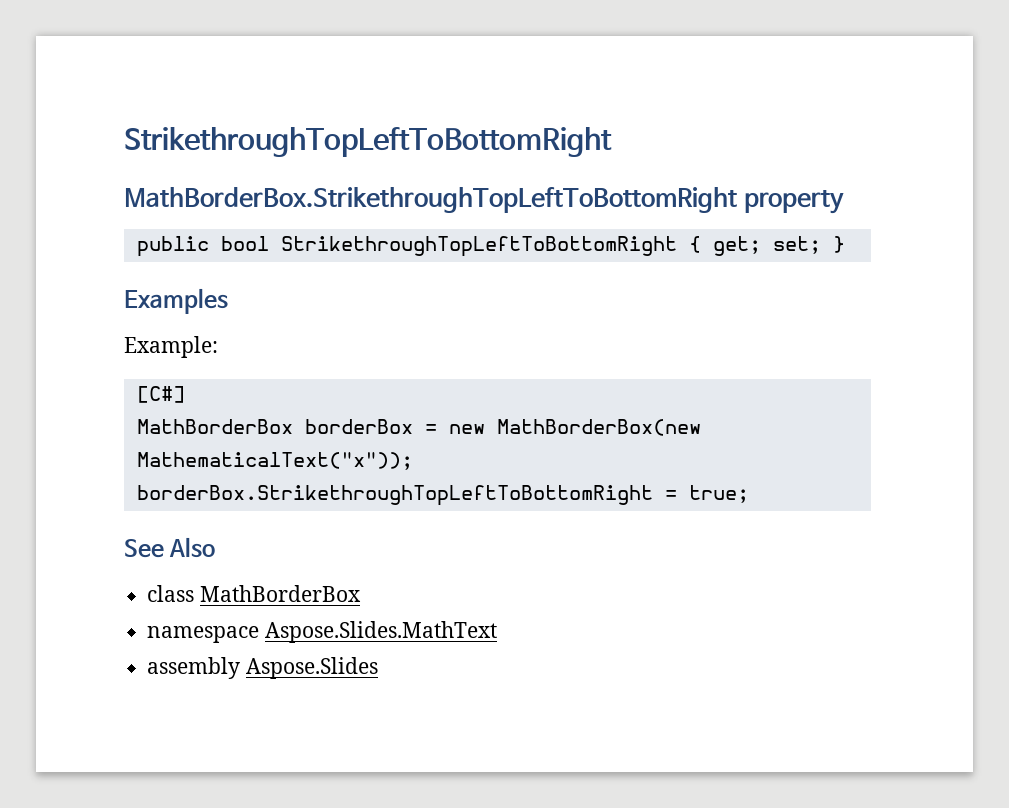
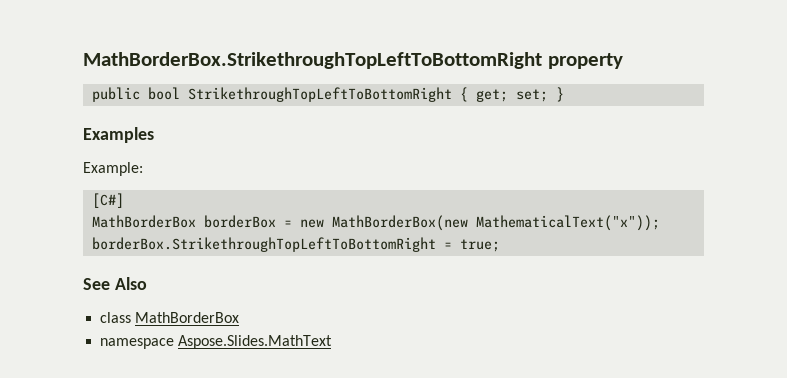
[124,127,612,157] StrikethroughTopLeftToBottomRight // -> (83, 60) none
[147,657,378,679] // assembly Aspose.Slides -> (333, 342) none

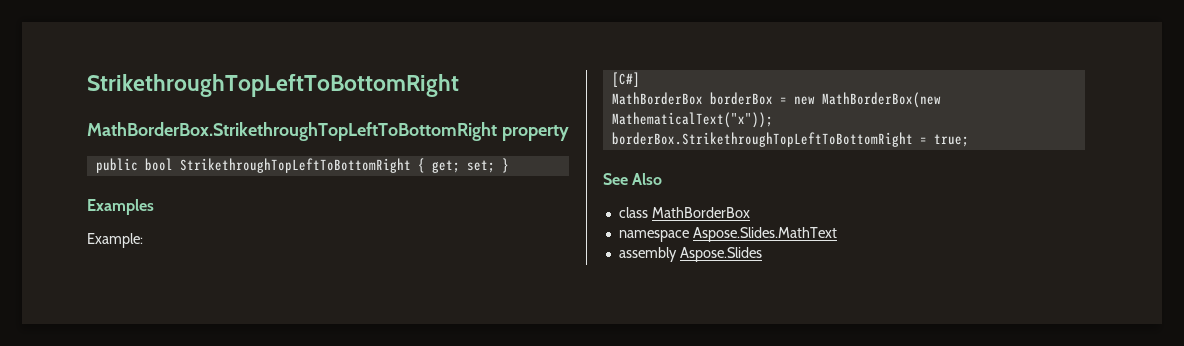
(83, 60) none -> [87,74,459,97] StrikethroughTopLeftToBottomRight //
(333, 342) none -> [618,247,762,262] // assembly Aspose.Slides

